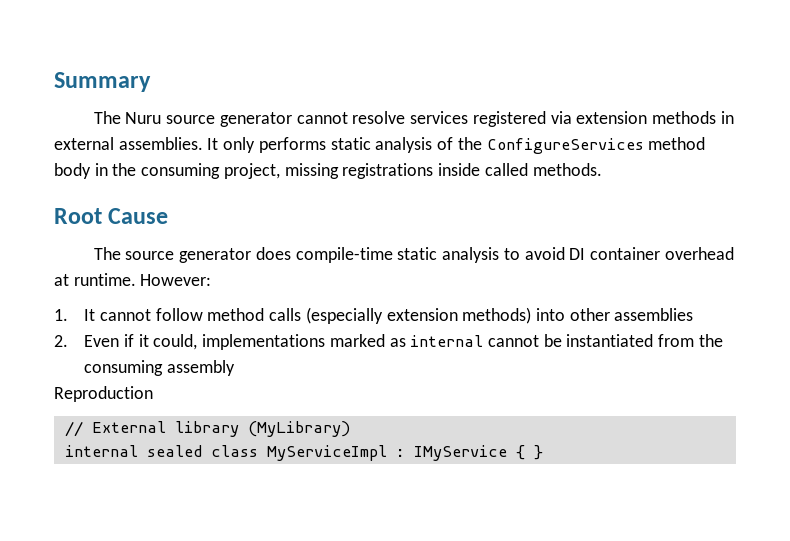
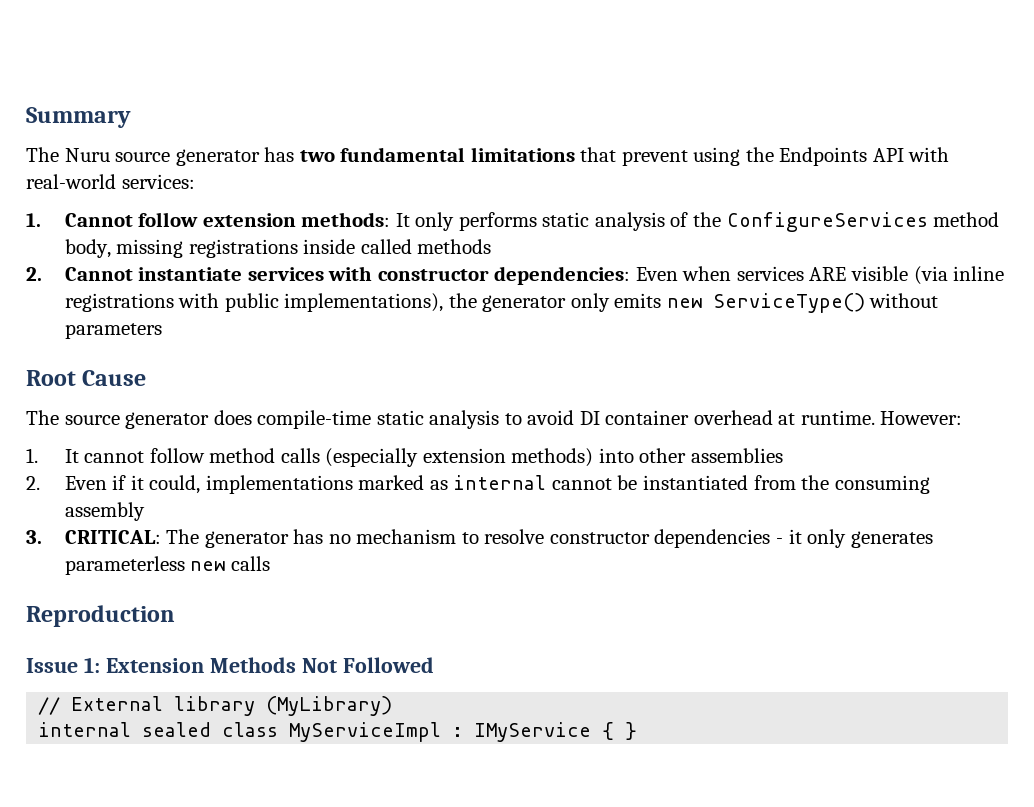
[296,111,734,127] [54,137,203,150] cannot resolve services registered via extension methods in external assemblies. -> [264,147,950,166] [26,174,195,189] [26,212,391,227] has two fundamental limitations that prevent using the Endpoints API with real-world services: // 1. Cannot follow extension methods:
[54,163,602,179] body in the consuming project, missing registrations inside called methods. -> [64,239,492,258] [26,266,1005,285] [64,293,939,313] [64,323,162,339] body, missing registrations inside called methods // 2. Cannot instantiate services with constructor dependencies: Even when services ARE visible (via inline registrations with public implementations), the generator only emits new ServiceType() without parameters
[54,386,153,402] Reproduction -> [26,529,933,548] [64,556,270,575] [26,605,175,627] [26,657,434,673] 3. CRITICAL: The generator has no mechanism to resolve constructor dependencies - it only generates parameterless new calls // Reproduction // Issue 1: Extension Methods Not Followed

